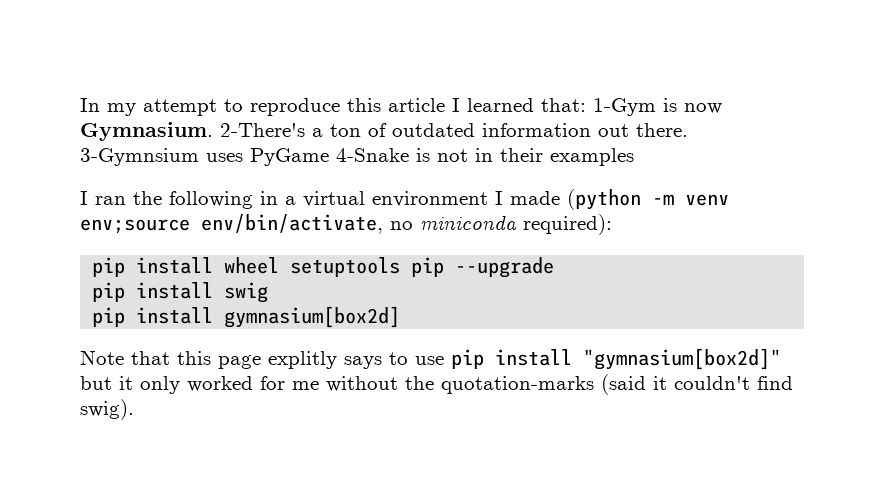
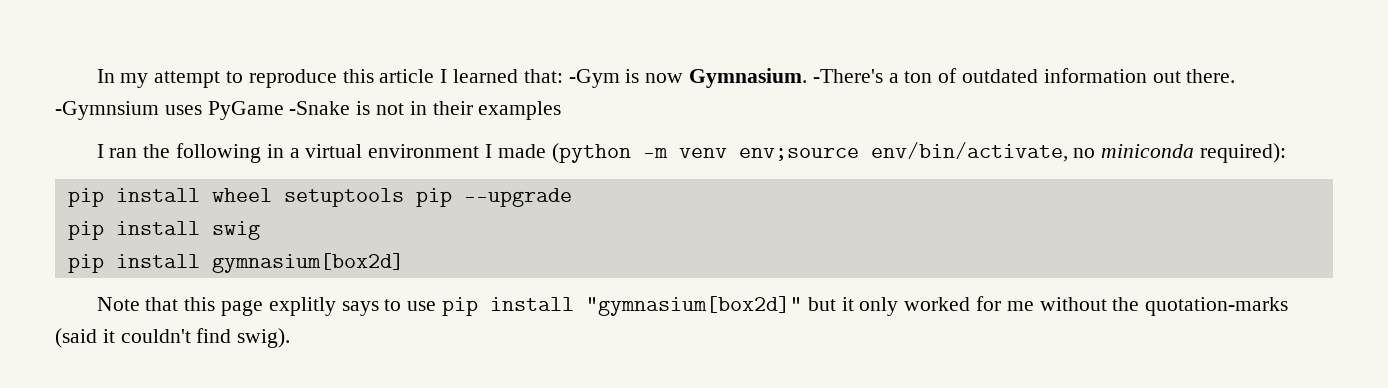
[593,98,656,116] 1-Gym -> [568,69,620,88] -Gym
[220,123,305,137] 2-There's -> [812,69,883,83] -There's
[80,148,199,166] 3-Gymnsium -> [55,101,159,120] -Gymnsium
[336,148,409,162] 4-Snake -> [289,101,351,115] -Snake

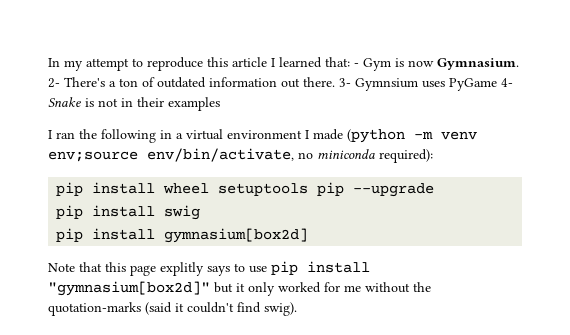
[568,69,620,88] -Gym -> [354,58,391,71] - Gym
[812,69,883,83] -There's -> [48,77,105,88] 2- There's
[55,101,351,120] -Gymnsium uses PyGame -Snake -> [339,78,513,91] [48,97,81,107] 3- Gymnsium uses PyGame 4- Snake

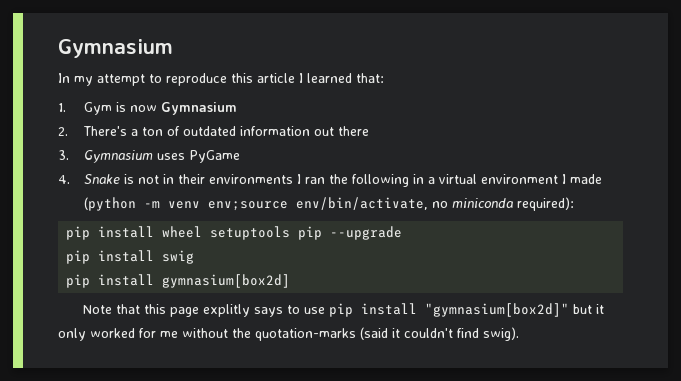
(48, 62) none -> [58,39,173,58] Gymnasium //
[354,63,359,67] - -> [58,103,66,112] // 1.
[437,58,519,70] [48,78,60,88] Gymnasium. 2- -> [161,102,238,115] [58,127,68,136] Gymnasium // 2.
[303,77,418,91] there. 3- Gymnsium -> [338,126,370,136] [58,150,154,163] there // 3. Gymnasium
[501,78,513,87] 4- -> [58,175,70,184] // 4.
[168,97,220,111] examples // -> [209,174,294,184] environments

